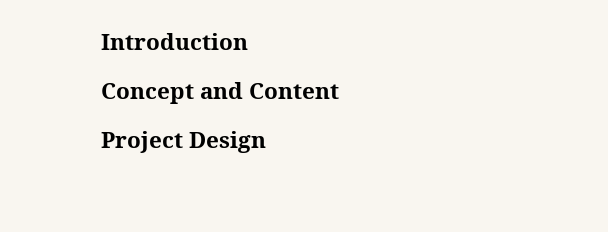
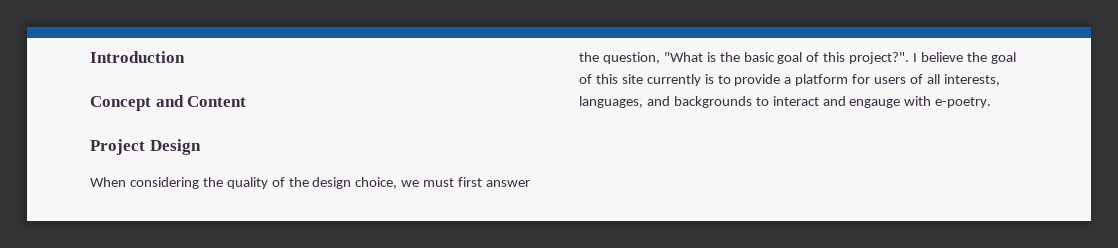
(267, 142) none -> [90,177,531,189] [579,52,1016,64] [579,74,1000,86] [579,96,992,108] // When considering the quality of the design choice, we must first answer the question, "What is the basic goal of this project?". I believe the goal of this site currently is to provide a platform for users of all interests, languages, and backgrounds to interact and engauge with e-poetry.

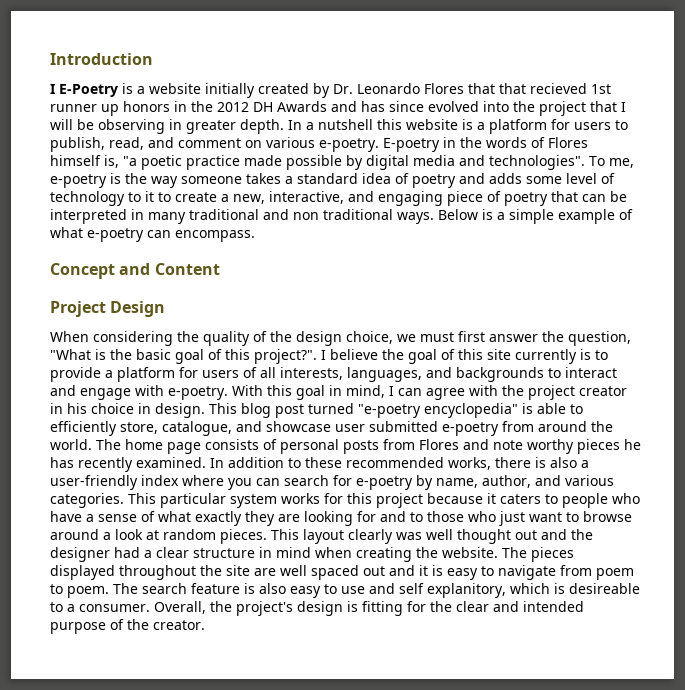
(185, 57) none -> [50,83,611,98] [50,101,626,116] [50,119,628,134] [50,137,588,152] [50,155,634,170] [50,173,615,188] [50,191,627,206] [50,209,633,224] [50,227,255,242] // I E-Poetry is a website initially created by Dr. Leonardo Flores that that recieved 1st runner up honors in the 2012 DH Awards and has since evolved into the project that I will be observing in greater depth. In a nutshell this website is a platform for users to publish, read, and comment on various e-poetry. E-poetry in the words of Flores himself is, "a poetic practice made possible by digital media and technologies". To me, e-poetry is the way someone takes a standard idea of poetry and adds some level of technology to it to create a new, interactive, and engaging piece of poetry that can be interpreted in many traditional and non traditional ways. Below is a simple example of what e-poetry can encompass.
[849,99,901,108] engauge -> [80,388,131,400] engage
(992, 102) none -> [232,385,627,400] [50,403,583,418] [50,421,613,436] [50,439,641,454] [50,457,589,472] [50,475,614,490] [50,493,640,508] [50,511,632,526] [50,529,593,544] [50,547,574,562] [50,565,634,580] [50,583,640,598] [50,601,584,616] [50,619,205,634] With this goal in mind, I can agree with the project creator in his choice in design. This blog post turned "e-poetry encyclopedia" is able to efficiently store, catalogue, and showcase user submitted e-poetry from around the world. The home page consists of personal posts from Flores and note worthy pieces he has recently examined. In addition to these recommended works, there is also a user-friendly index where you can search for e-poetry by name, author, and various categories. This particular system works for this project because it caters to people who have a sense of what exactly they are looking for and to those who just want to browse around a look at random pieces. This layout clearly was well thought out and the designer had a clear structure in mind when creating the website. The pieces displayed throughout the site are well spaced out and it is easy to navigate from poem to poem. The search feature is also easy to use and self explanitory, which is desireable to a consumer. Overall, the project's design is fitting for the clear and intended purpose of the creator.

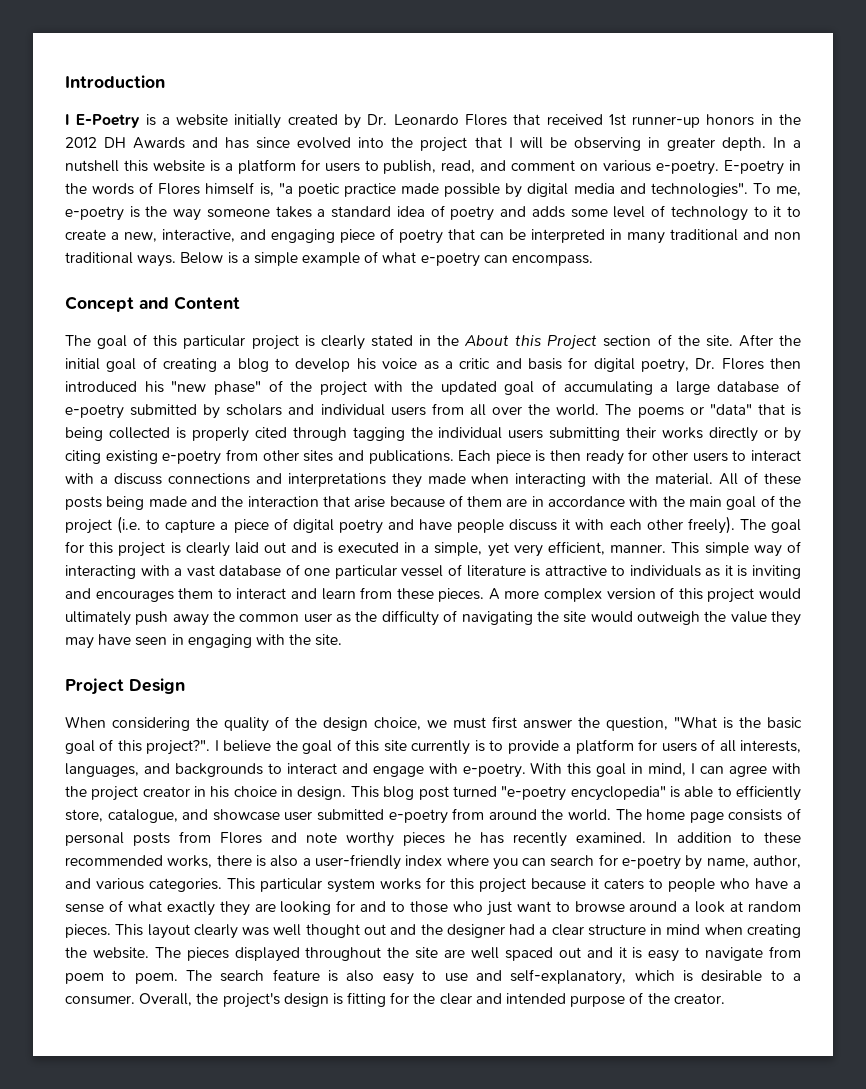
[499,83,611,94] [50,104,119,116] that recieved 1st runner up -> [546,114,701,128] received 1st runner-up
(220, 269) none -> [65,334,801,350] [65,357,802,373] [65,380,801,396] [65,403,802,419] [65,427,801,442] [65,449,801,465] [65,472,801,488] [65,495,801,510] [65,516,801,534] [65,541,802,557] [65,564,801,579] [65,587,802,603] [65,610,802,626] [65,634,343,649] // The goal of this particular project is clearly stated in the About this Project section of the site. After the initial goal of creating a blog to develop his voice as a critic and basis for digital poetry, Dr. Flores then introduced his "new phase" of the project with the updated goal of accumulating a large database of e-poetry submitted by scholars and individual users from all over the world. The poems or "data" that is being collected is properly cited through tagging the individual users submitting their works directly or by citing existing e-poetry from other sites and publications. Each piece is then ready for other users to interact with a discuss connections and interpretations they made when interacting with the material. All of these posts being made and the interaction that arise because of them are in accordance with the main goal of the project (i.e. to capture a piece of digital poetry and have people discuss it with each other freely). The goal for this project is clearly laid out and is executed in a simple, yet very efficient, manner. This simple way of interacting with a vast database of one particular vessel of literature is attractive to individuals as it is inviting and encourages them to interact and learn from these pieces. A more complex version of this project would ultimately push away the common user as the difficulty of navigating the site would outweigh the value they may have seen in engaging with the site.
[399,583,506,598] self explanitory, -> [510,969,627,985] self-explanatory,
[569,583,640,594] desireable -> [701,970,763,982] desirable

